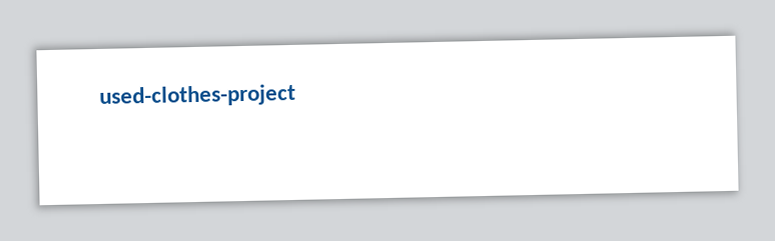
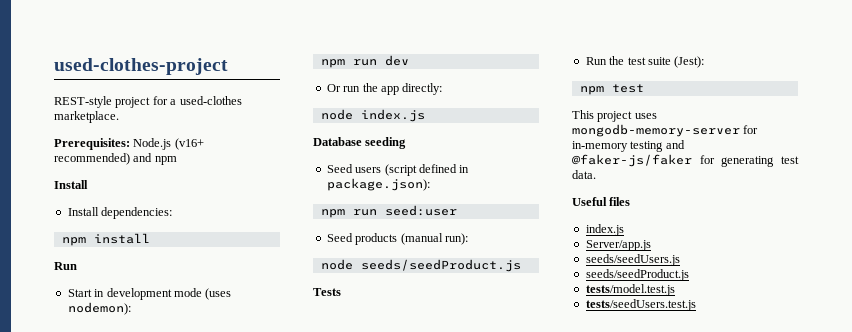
(296, 95) none -> [54,96,242,108] [54,111,119,123] [54,138,204,150] [54,153,177,165] [54,180,88,189] [67,207,173,219] [61,233,150,246] [54,262,77,270] [67,288,232,300] [67,302,131,315] [320,55,409,68] [326,83,443,95] [320,109,425,122] [313,137,407,149] [326,164,470,176] [326,178,430,191] [320,205,457,218] [326,233,468,245] [320,259,521,272] [313,288,341,296] [585,56,705,68] [579,84,644,95] [572,110,657,122] [572,124,759,137] [572,140,685,152] [572,154,799,167] [572,170,596,179] [572,197,631,206] [585,224,624,236] [585,240,651,251] [585,254,680,266] [585,269,689,281] [585,284,675,296] [585,299,696,311] // REST-style project for a used-clothes marketplace. // Prerequisites: Node.js (v16+ recommended) and npm // Install // Install dependencies: // npm install // Run // Start in development mode (uses nodemon): // npm run dev // Or run the app directly: // node index.js // Database seeding // Seed users (script defined in package.json): // npm run seed:user // Seed products (manual run): // node seeds/seedProduct.js // Tests // Run the test suite (Jest): // npm test // This project uses mongodb-memory-server for in-memory testing and @faker-js/faker for generating test data. // Useful files // index.js // Server/app.js // seeds/seedUsers.js // seeds/seedProduct.js // tests/model.test.js // tests/seedUsers.test.js

